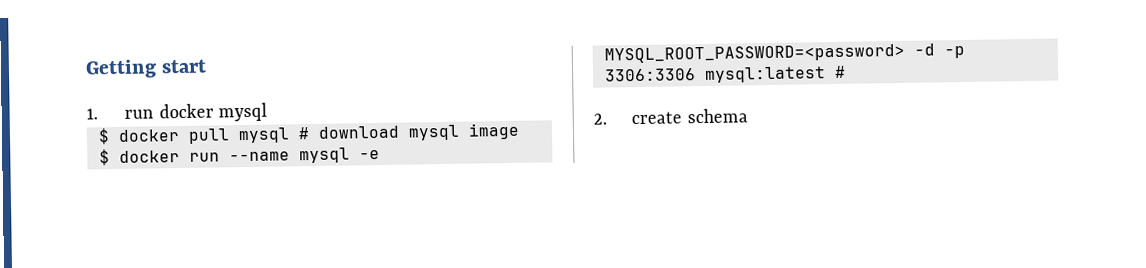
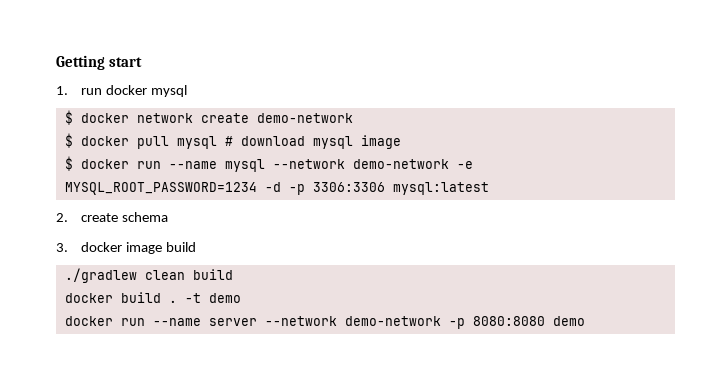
(268, 112) none -> [64,110,353,125] // $ docker network create demo-network
[359,149,380,160] [604,43,905,64] -e MYSQL_ROOT_PASSWORD=<password> -> [272,159,473,169] [64,182,257,195] --network demo-network -e MYSQL_ROOT_PASSWORD=1234
[834,65,846,78] # -> (489, 188) none
(748, 116) none -> [56,242,196,254] [64,268,233,283] [64,292,241,303] [64,316,585,329] // 3. docker image build // ./gradlew clean build // docker build . -t demo // docker run --name server --network demo-network -p 8080:8080 demo

